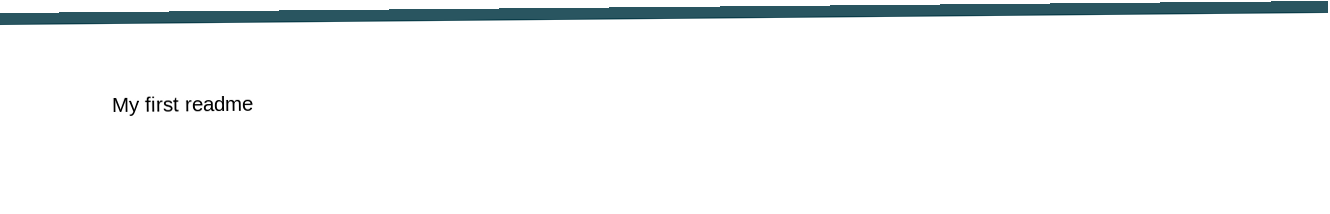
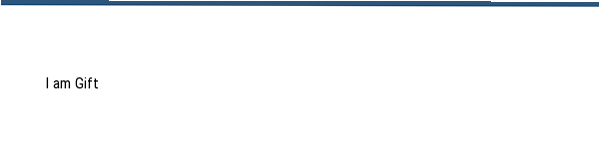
[111,95,254,117] My first readme -> [45,77,100,89] I am Gift

